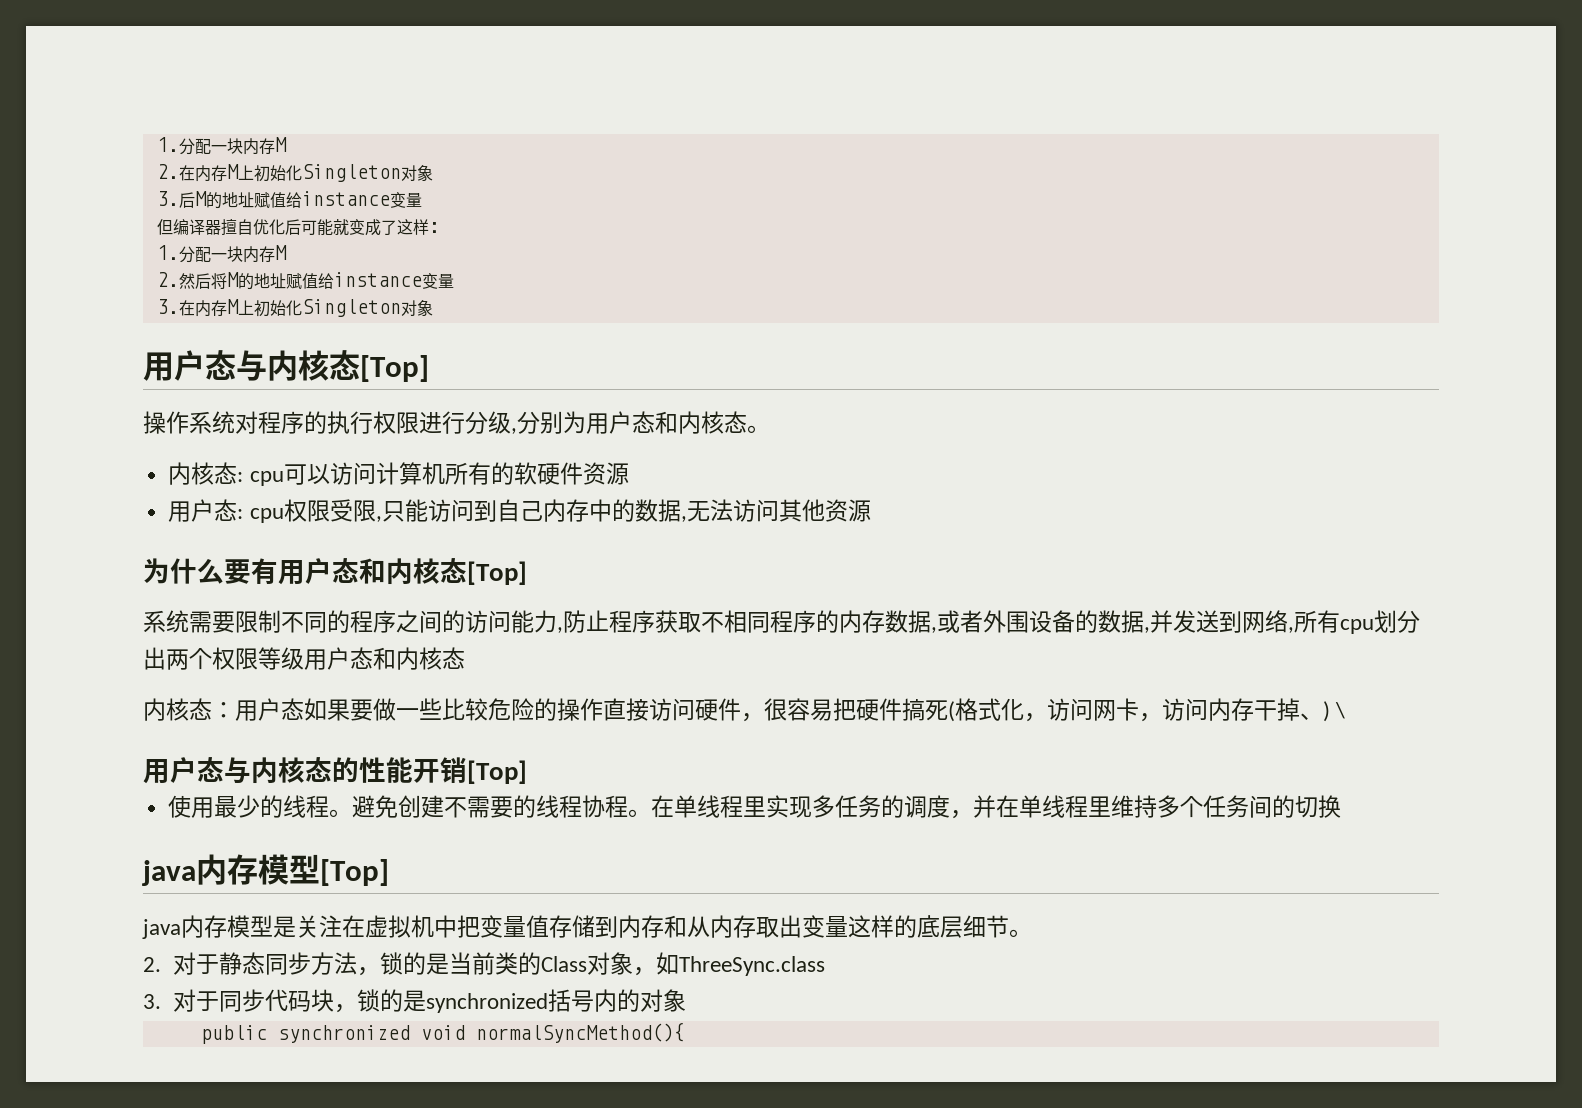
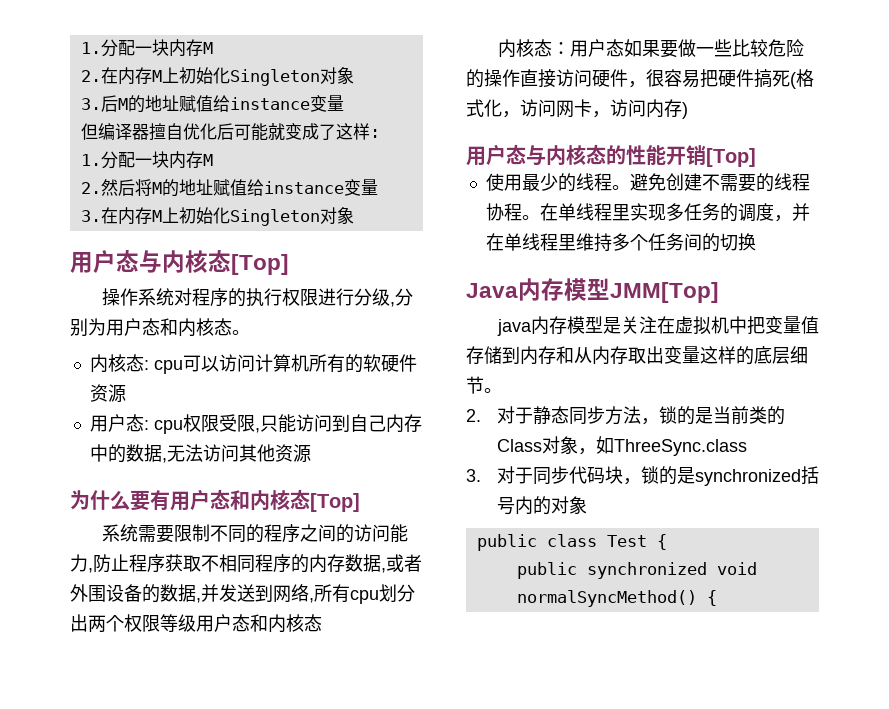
[1254,698,1323,721] 干掉、 -> (682, 108) none
[1335,702,1346,719] \ -> (688, 110) none
[142,854,389,886] java内存模型[Top] -> [466,278,719,303] Java内存模型JMM[Top]
(686, 1000) none -> [476,534,667,551] // public class Test {
[475,1022,685,1043] normalSyncMethod(){ -> [516,590,717,607] normalSyncMethod() {

